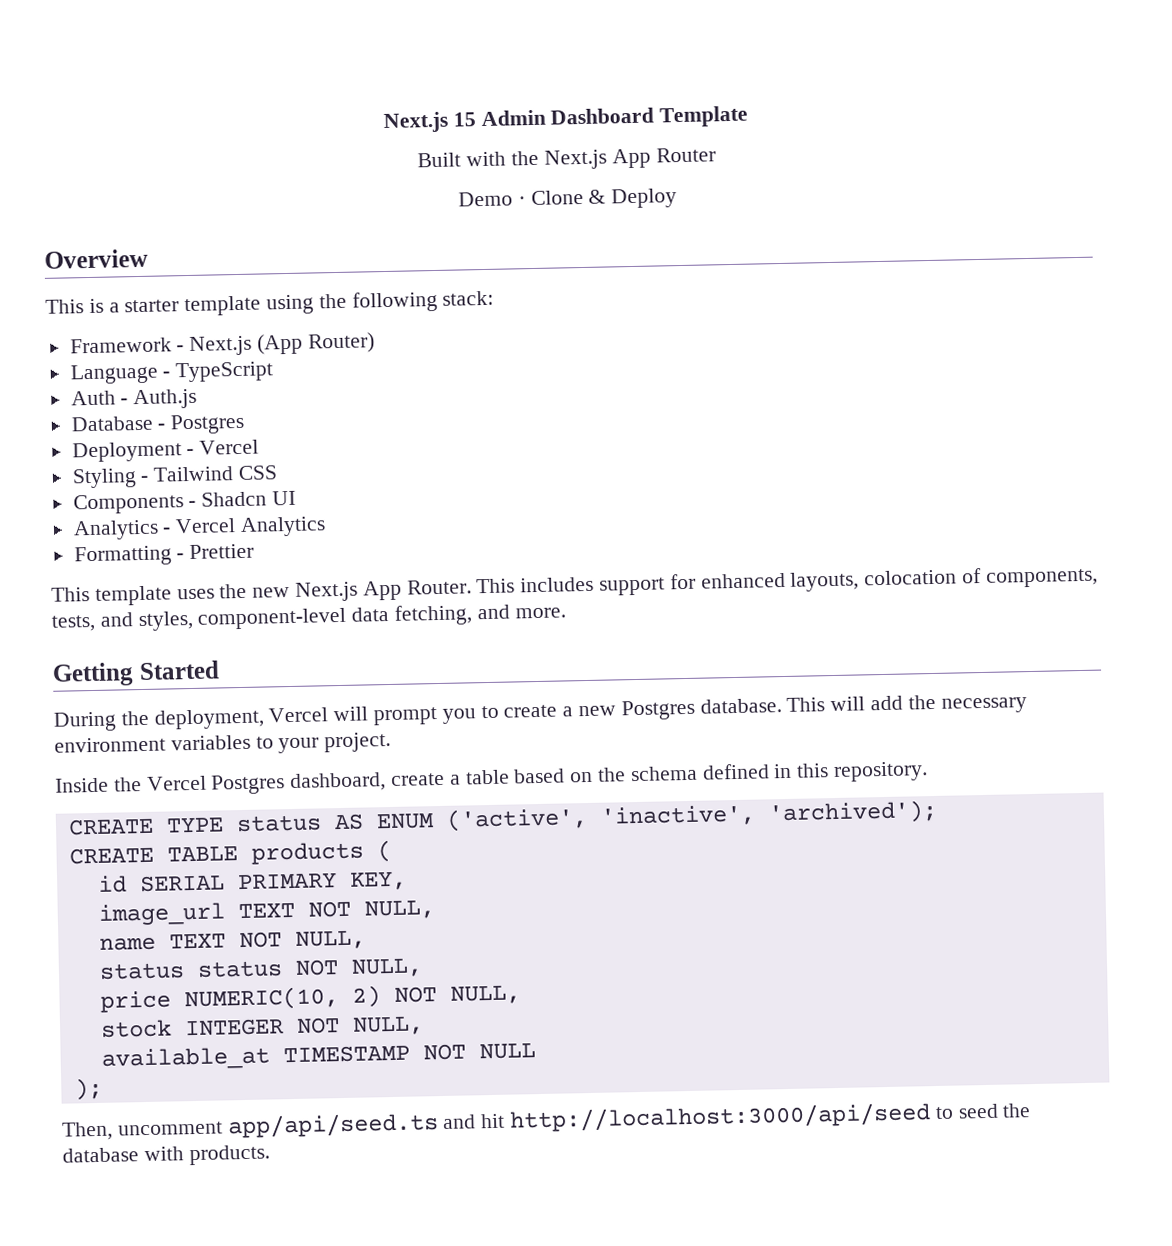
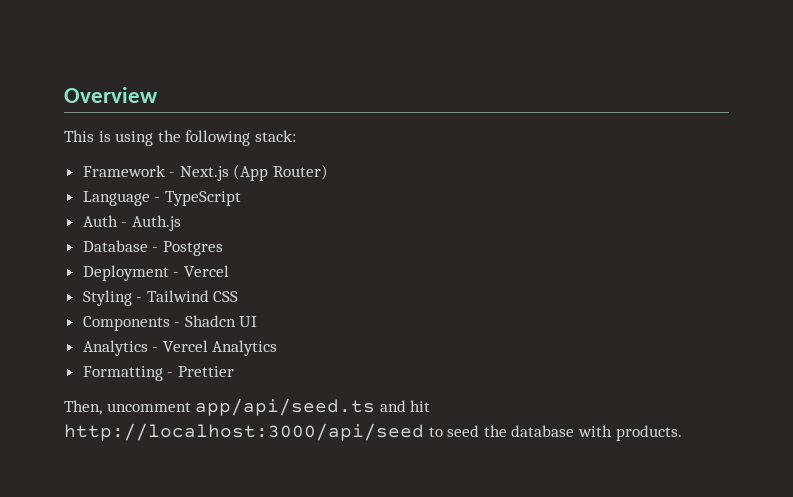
[382,105,749,134] [417,147,716,170] [457,188,678,209] Next.js 15 Admin Dashboard Template // Built with the Next.js App Router // Demo · Clone & Deploy // -> (64, 95) none
[108,295,262,317] a starter template -> (111, 136) none
[51,567,1098,606] [51,604,566,632] [52,660,220,687] [53,694,1027,732] [54,731,392,754] [55,761,929,795] [67,799,938,836] [68,839,392,865] [97,871,407,893] [97,900,435,926] [98,930,366,951] [98,958,423,980] [99,985,521,1013] [99,1016,424,1038] [100,1043,536,1071] [73,1077,103,1101] // This template uses the new Next.js App Router. This includes support for enhanced layouts, colocation of components, tests, and styles, component-level data fetching, and more. // Getting Started // During the deployment, Vercel will prompt you to create a new Postgres database. This will add the necessary environment variables to your project. // Inside the Vercel Postgres dashboard, create a table based on the schema defined in this repository. // CREATE TYPE status AS ENUM ('active', 'inactive', 'archived'); // CREATE TABLE products ( // id SERIAL PRIMARY KEY, // image_url TEXT NOT NULL, // name TEXT NOT NULL, // status status NOT NULL, // price NUMERIC(10, 2) NOT NULL, // stock INTEGER NOT NULL, // available_at TIMESTAMP NOT NULL // ); -> (234, 371) none

